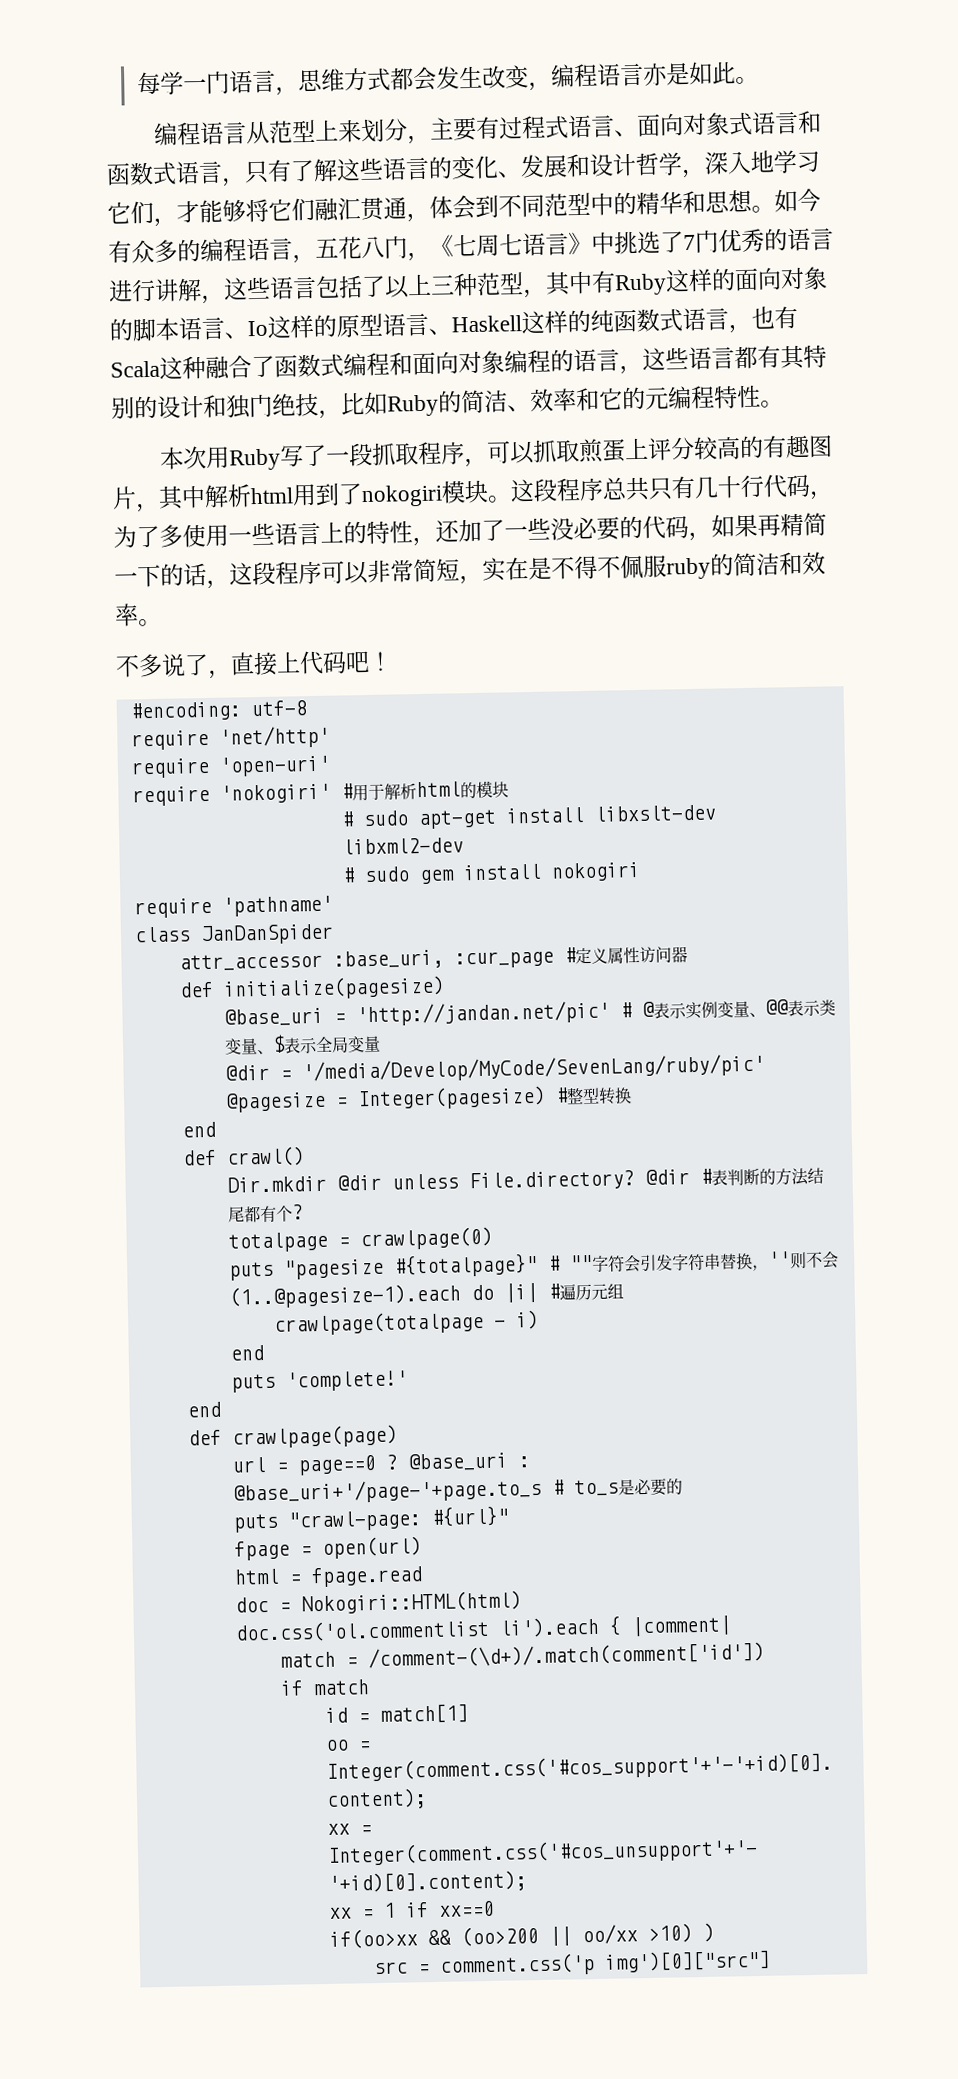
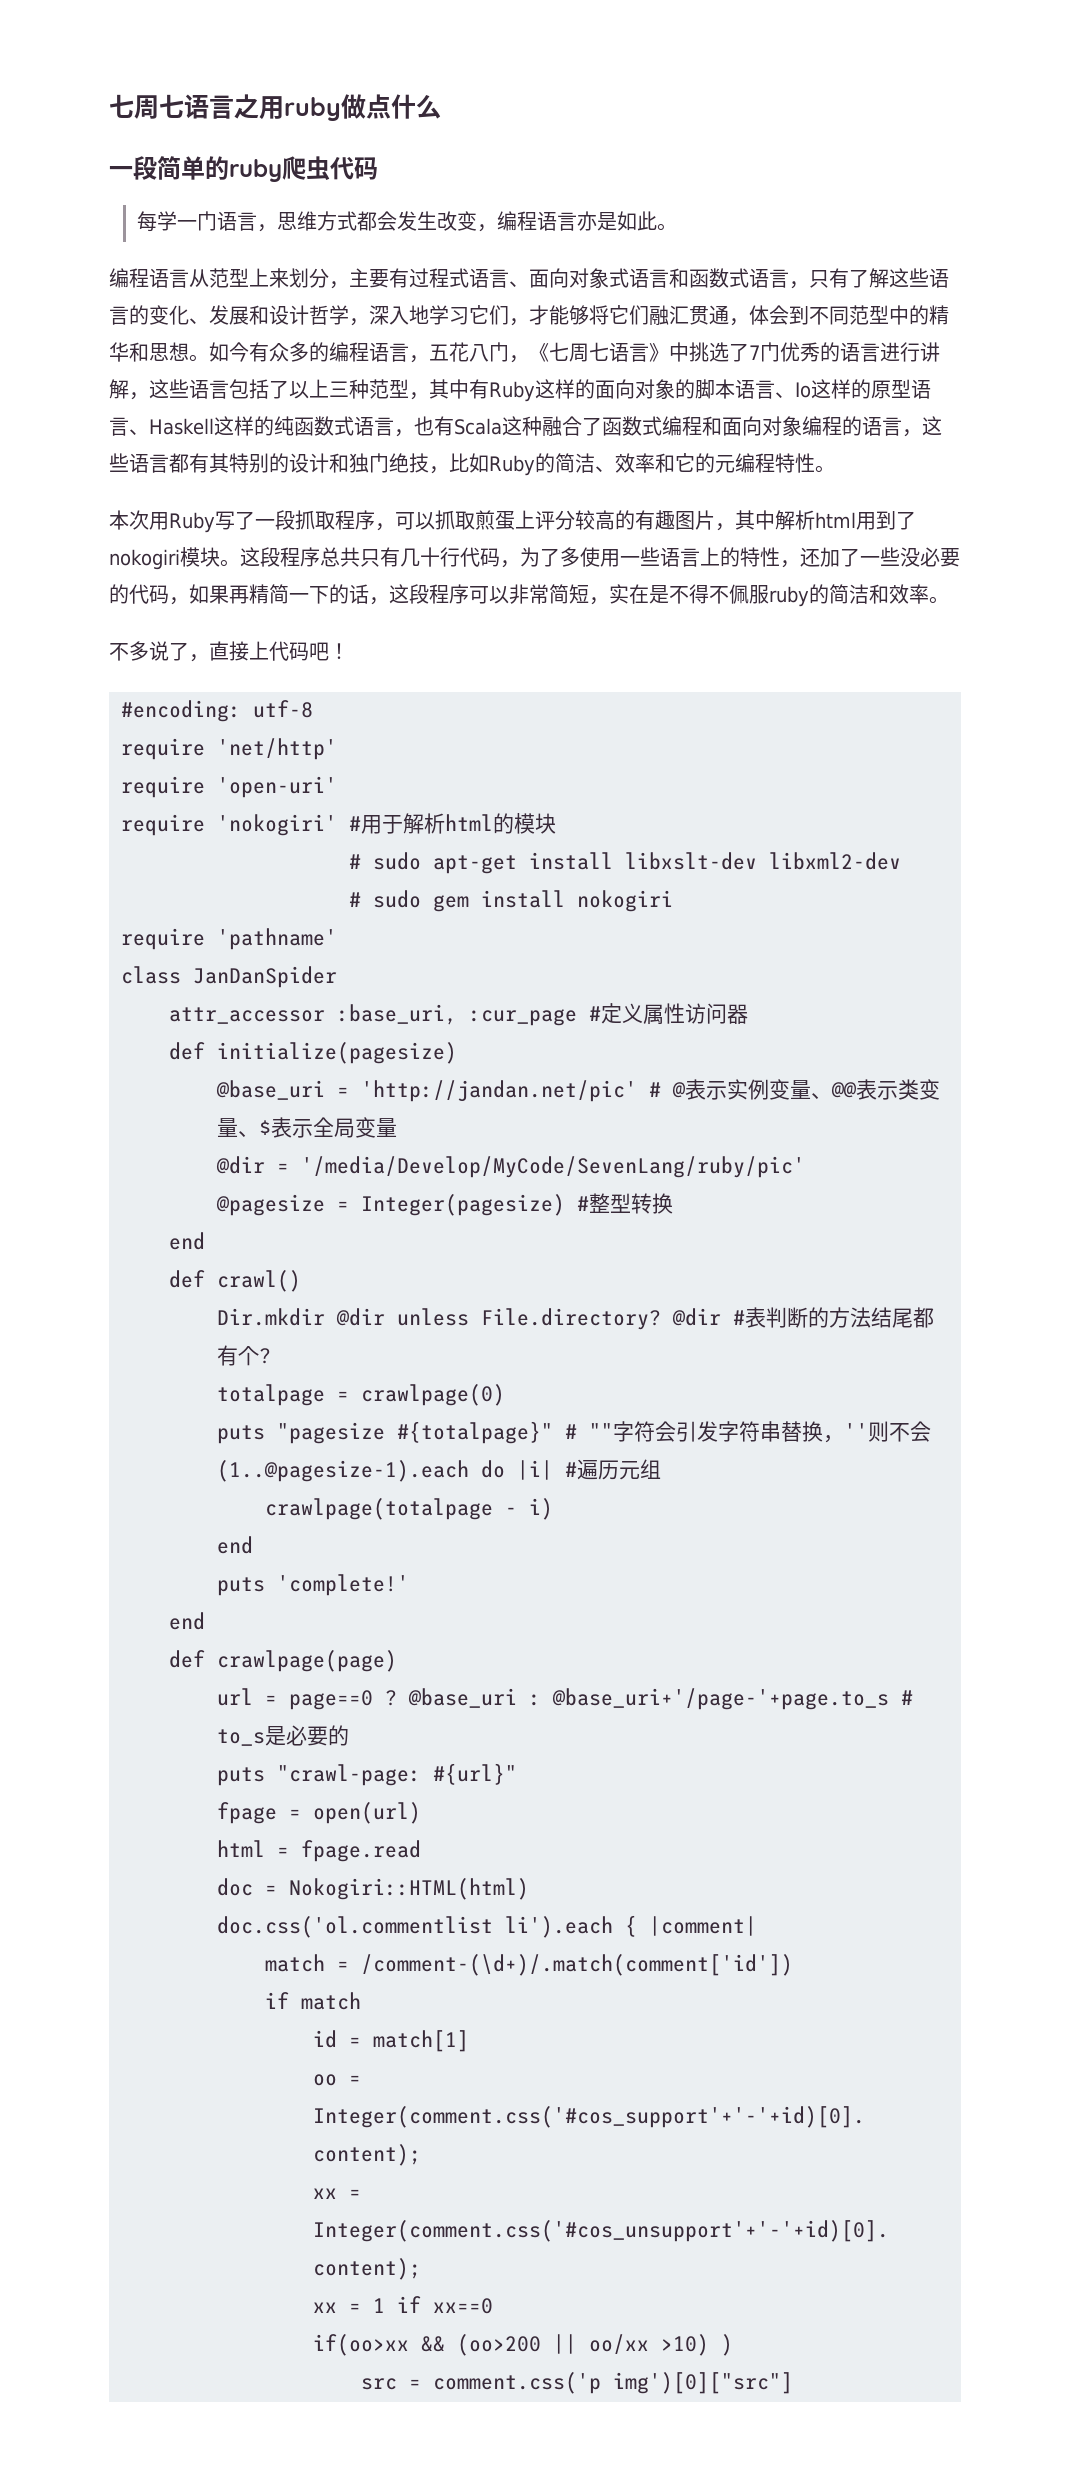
(137, 83) none -> [109,94,441,121] [109,156,378,182] 七周七语言之用ruby做点什么 // 一段简单的ruby爬虫代码 //

